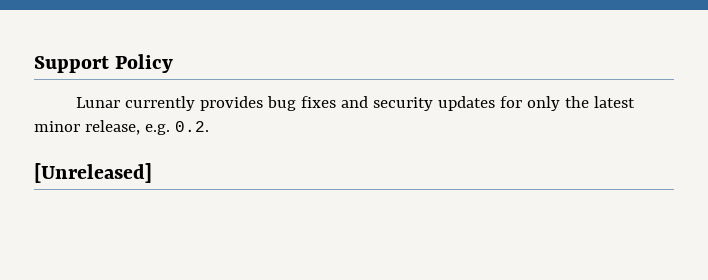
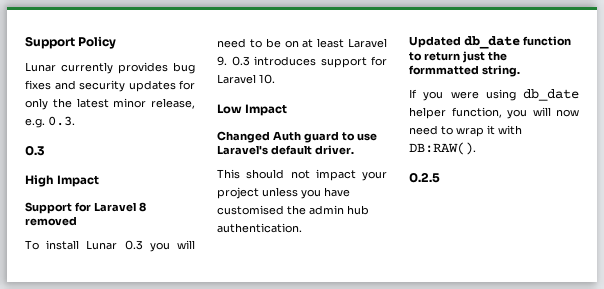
[174,121,209,132] [34,163,152,183] 0.2. // [Unreleased] -> [48,116,75,126] [25,145,45,156] [25,175,100,187] [25,202,146,214] [25,216,77,226] [25,240,195,252] [217,38,387,48] [217,56,387,68] [217,74,275,84] [217,104,288,116] [217,131,377,143] [217,145,354,155] [217,169,387,181] [217,187,350,199] [217,205,369,215] [217,223,302,233] [409,36,571,49] [409,51,507,63] [409,65,520,77] [409,89,579,101] [409,107,579,119] [409,125,522,137] [409,142,476,155] [409,172,440,183] 0.3. // 0.3 // High Impact // Support for Laravel 8 removed // To install Lunar 0.3 you will need to be on at least Laravel 9. 0.3 introduces support for Laravel 10. // Low Impact // Changed Auth guard to use Laravel's default driver. // This should not impact your project unless you have customised the admin hub authentication. // Updated db_date function to return just the formmatted string. // If you were using db_date helper function, you will now need to wrap it with DB:RAW(). // 0.2.5

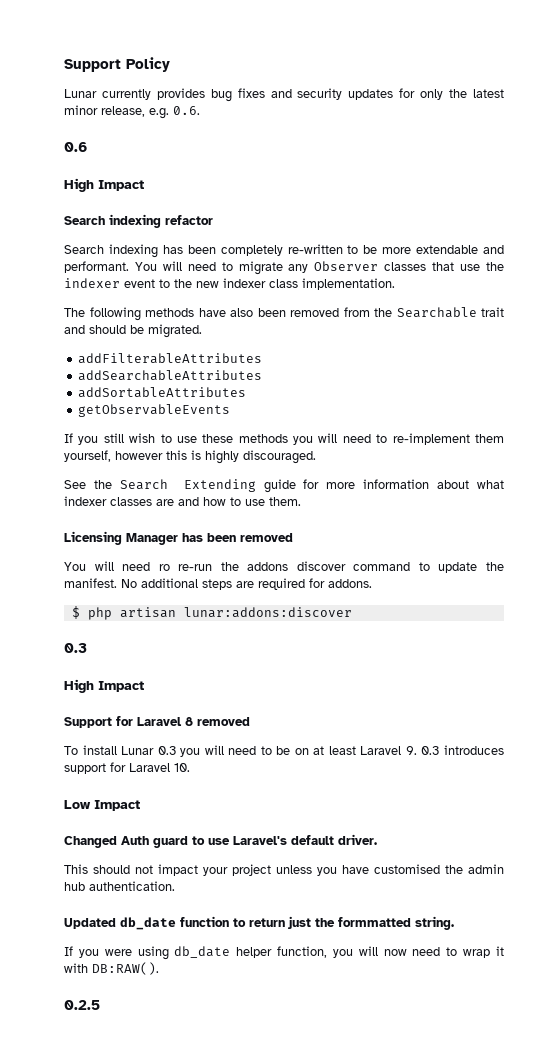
[48,116,75,126] 0.3. -> [173,106,200,115] [64,142,87,152] [64,178,144,192] [64,214,213,228] [64,244,504,258] [64,261,505,275] [64,278,395,290] [64,307,504,321] [64,324,202,338] [78,353,263,364] [78,370,263,381] [78,387,247,398] [78,404,231,417] [64,433,504,445] [64,450,316,464] [64,479,504,493] [64,496,301,506] [64,531,293,545] [64,561,505,573] [64,578,372,590] [71,606,352,620] 0.6. // 0.6 // High Impact // Search indexing refactor // Search indexing has been completely re-written to be more extendable and performant. You will need to migrate any Observer classes that use the indexer event to the new indexer class implementation. // The following methods have also been removed from the Searchable trait and should be migrated. // addFilterableAttributes // addSearchableAttributes // addSortableAttributes // getObservableEvents // If you still wish to use these methods you will need to re-implement them yourself, however this is highly discouraged. // See the Search Extending guide for more information about what indexer classes are and how to use them. // Licensing Manager has been removed // You will need ro re-run the addons discover command to update the manifest. No additional steps are required for addons. // $ php artisan lunar:addons:discover

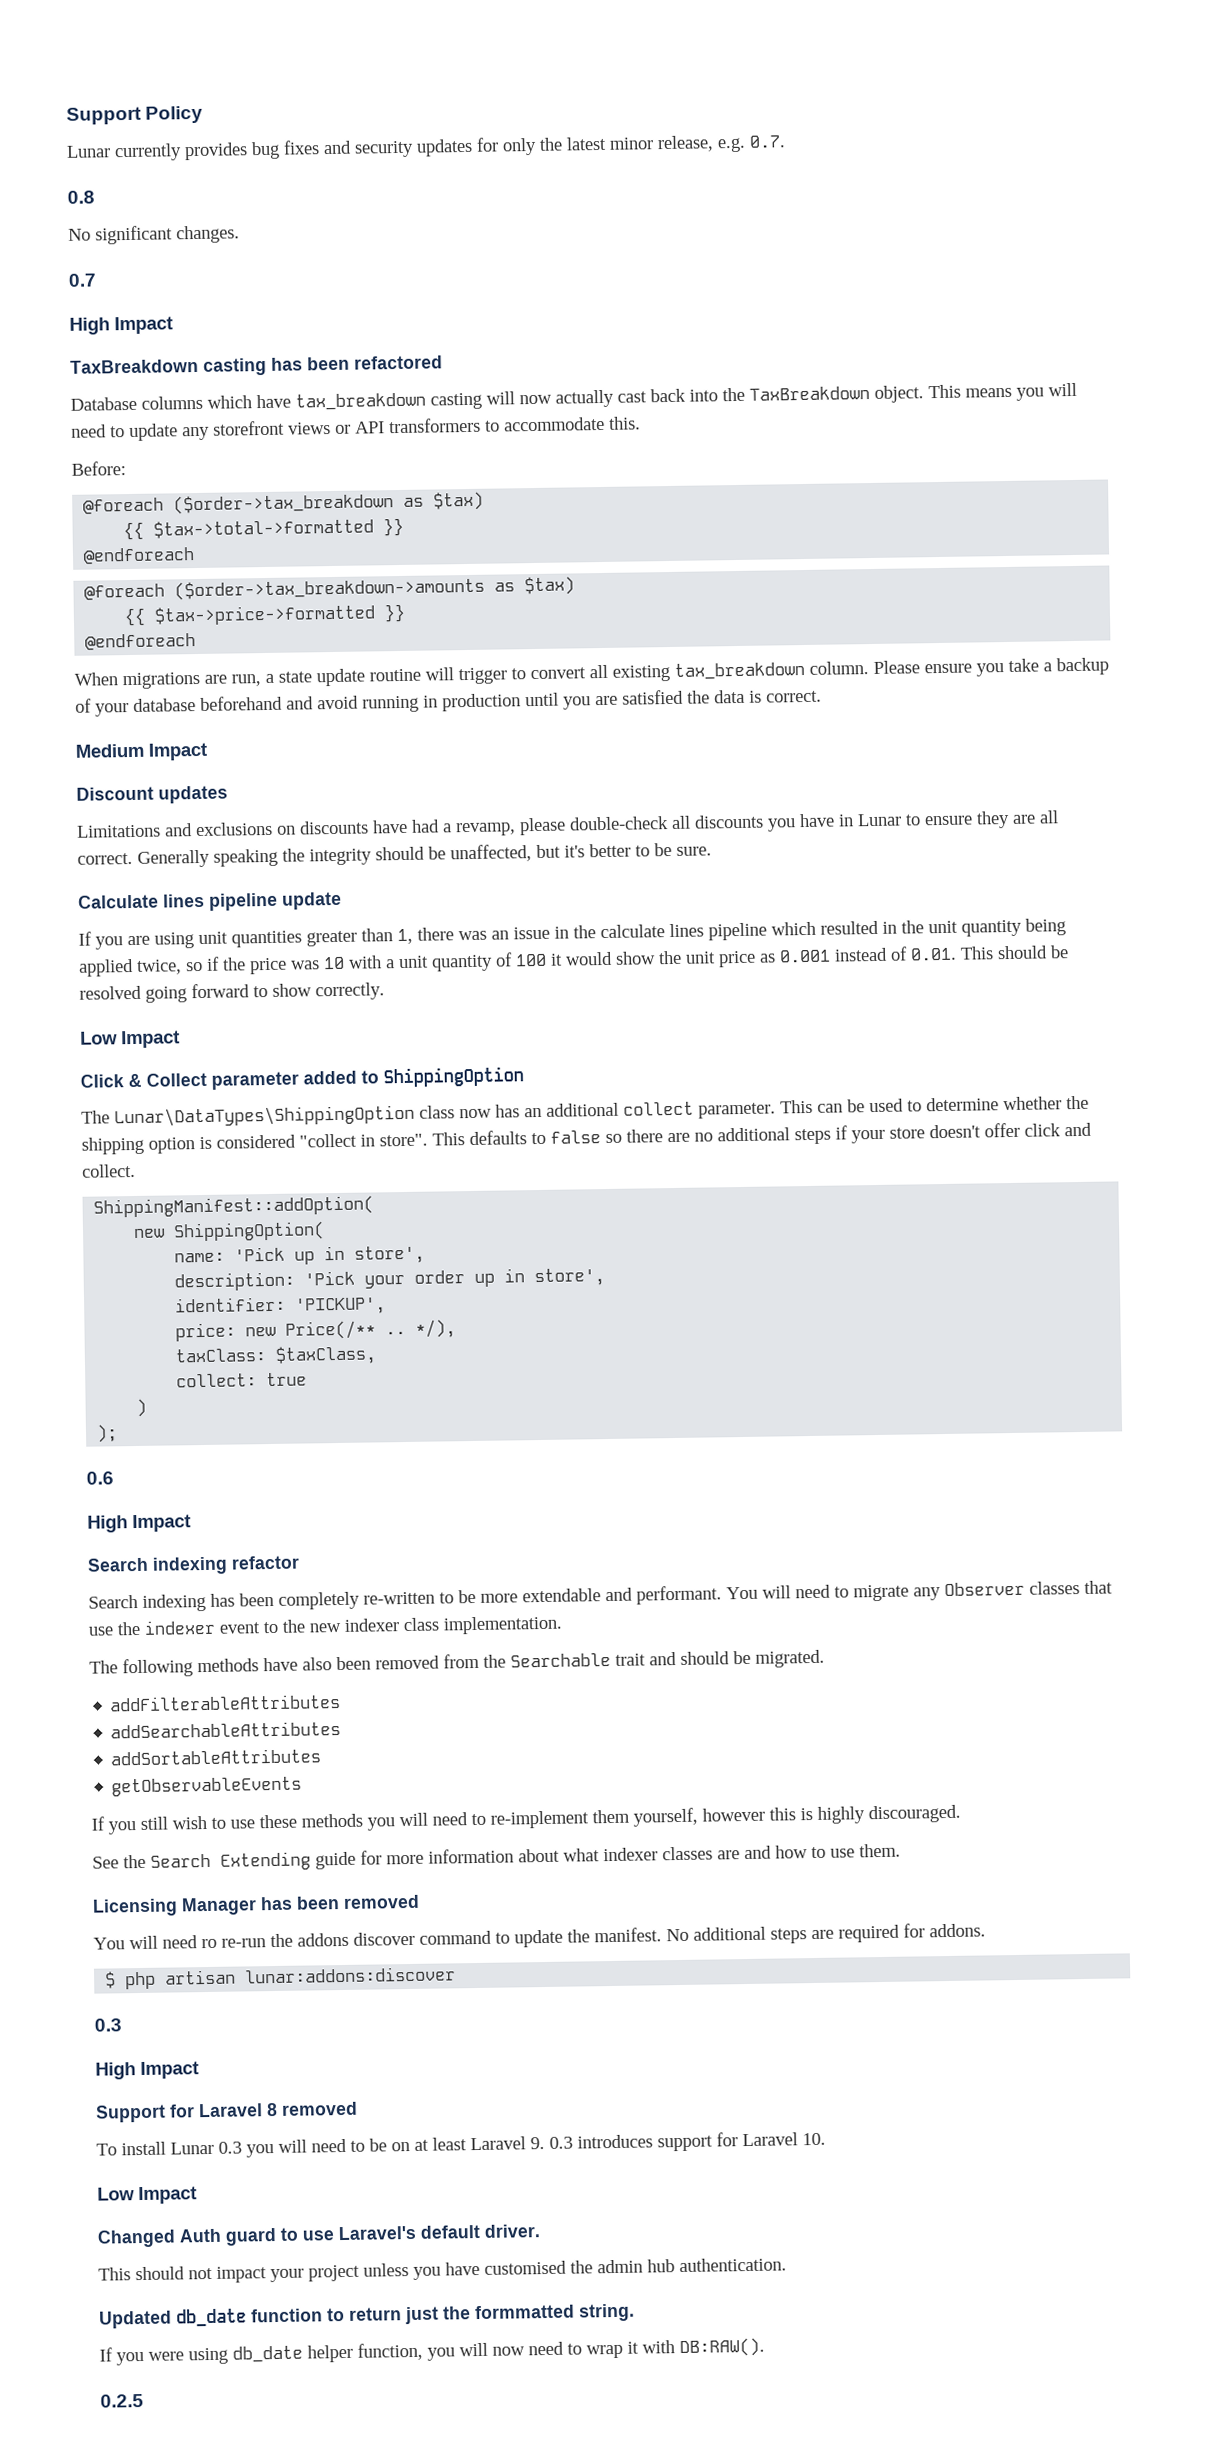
[173,106,200,115] 0.6. -> [749,135,786,148] [67,190,95,204] [68,225,240,245] [68,273,97,287] [69,316,173,335] [70,355,443,376] [70,382,1077,411] [71,416,641,441] [71,461,126,476] [83,491,485,515] [123,517,405,541] [83,547,196,565] [84,576,576,601] [124,603,407,627] [85,633,197,651] [74,657,1109,690] [75,689,822,717] [75,742,208,761] [76,785,228,804] [77,810,1059,838] [77,842,712,868] [78,891,342,911] [78,918,1066,950] [78,945,1069,977] [79,982,385,1003] [80,1030,180,1049] [80,1066,524,1090] [81,1095,1089,1128] [81,1122,1092,1155] [82,1163,136,1178] [93,1195,375,1218] [133,1221,326,1242] [174,1245,426,1265] [174,1268,606,1292] [175,1296,387,1315] [175,1319,457,1342] [175,1345,378,1365] [176,1372,308,1388] [136,1398,148,1417] [96,1424,119,1443] 0.7. // 0.8 // No significant changes. // 0.7 // High Impact // TaxBreakdown casting has been refactored // Database columns which have tax_breakdown casting will now actually cast back into the TaxBreakdown object. This means you will need to update any storefront views or API transformers to accommodate this. // Before: // @foreach ($order->tax_breakdown as $tax) // {{ $tax->total->formatted }} // @endforeach // @foreach ($order->tax_breakdown->amounts as $tax) // {{ $tax->price->formatted }} // @endforeach // When migrations are run, a state update routine will trigger to convert all existing tax_breakdown column. Please ensure you take a backup of your database beforehand and avoid running in production until you are satisfied the data is correct. // Medium Impact // Discount updates // Limitations and exclusions on discounts have had a revamp, please double-check all discounts you have in Lunar to ensure they are all correct. Generally speaking the integrity should be unaffected, but it's better to be sure. // Calculate lines pipeline update // If you are using unit quantities greater than 1, there was an issue in the calculate lines pipeline which resulted in the unit quantity being applied twice, so if the price was 10 with a unit quantity of 100 it would show the unit price as 0.001 instead of 0.01. This should be resolved going forward to show correctly. // Low Impact // Click & Collect parameter added to ShippingOption // The Lunar\DataTypes\ShippingOption class now has an additional collect parameter. This can be used to determine whether the shipping option is considered "collect in store". This defaults to false so there are no additional steps if your store doesn't offer click and collect. // ShippingManifest::addOption( // new ShippingOption( // name: 'Pick up in store', // description: 'Pick your order up in store', // identifier: 'PICKUP', // price: new Price(/** .. */), // taxClass: $taxClass, // collect: true // ) // );

